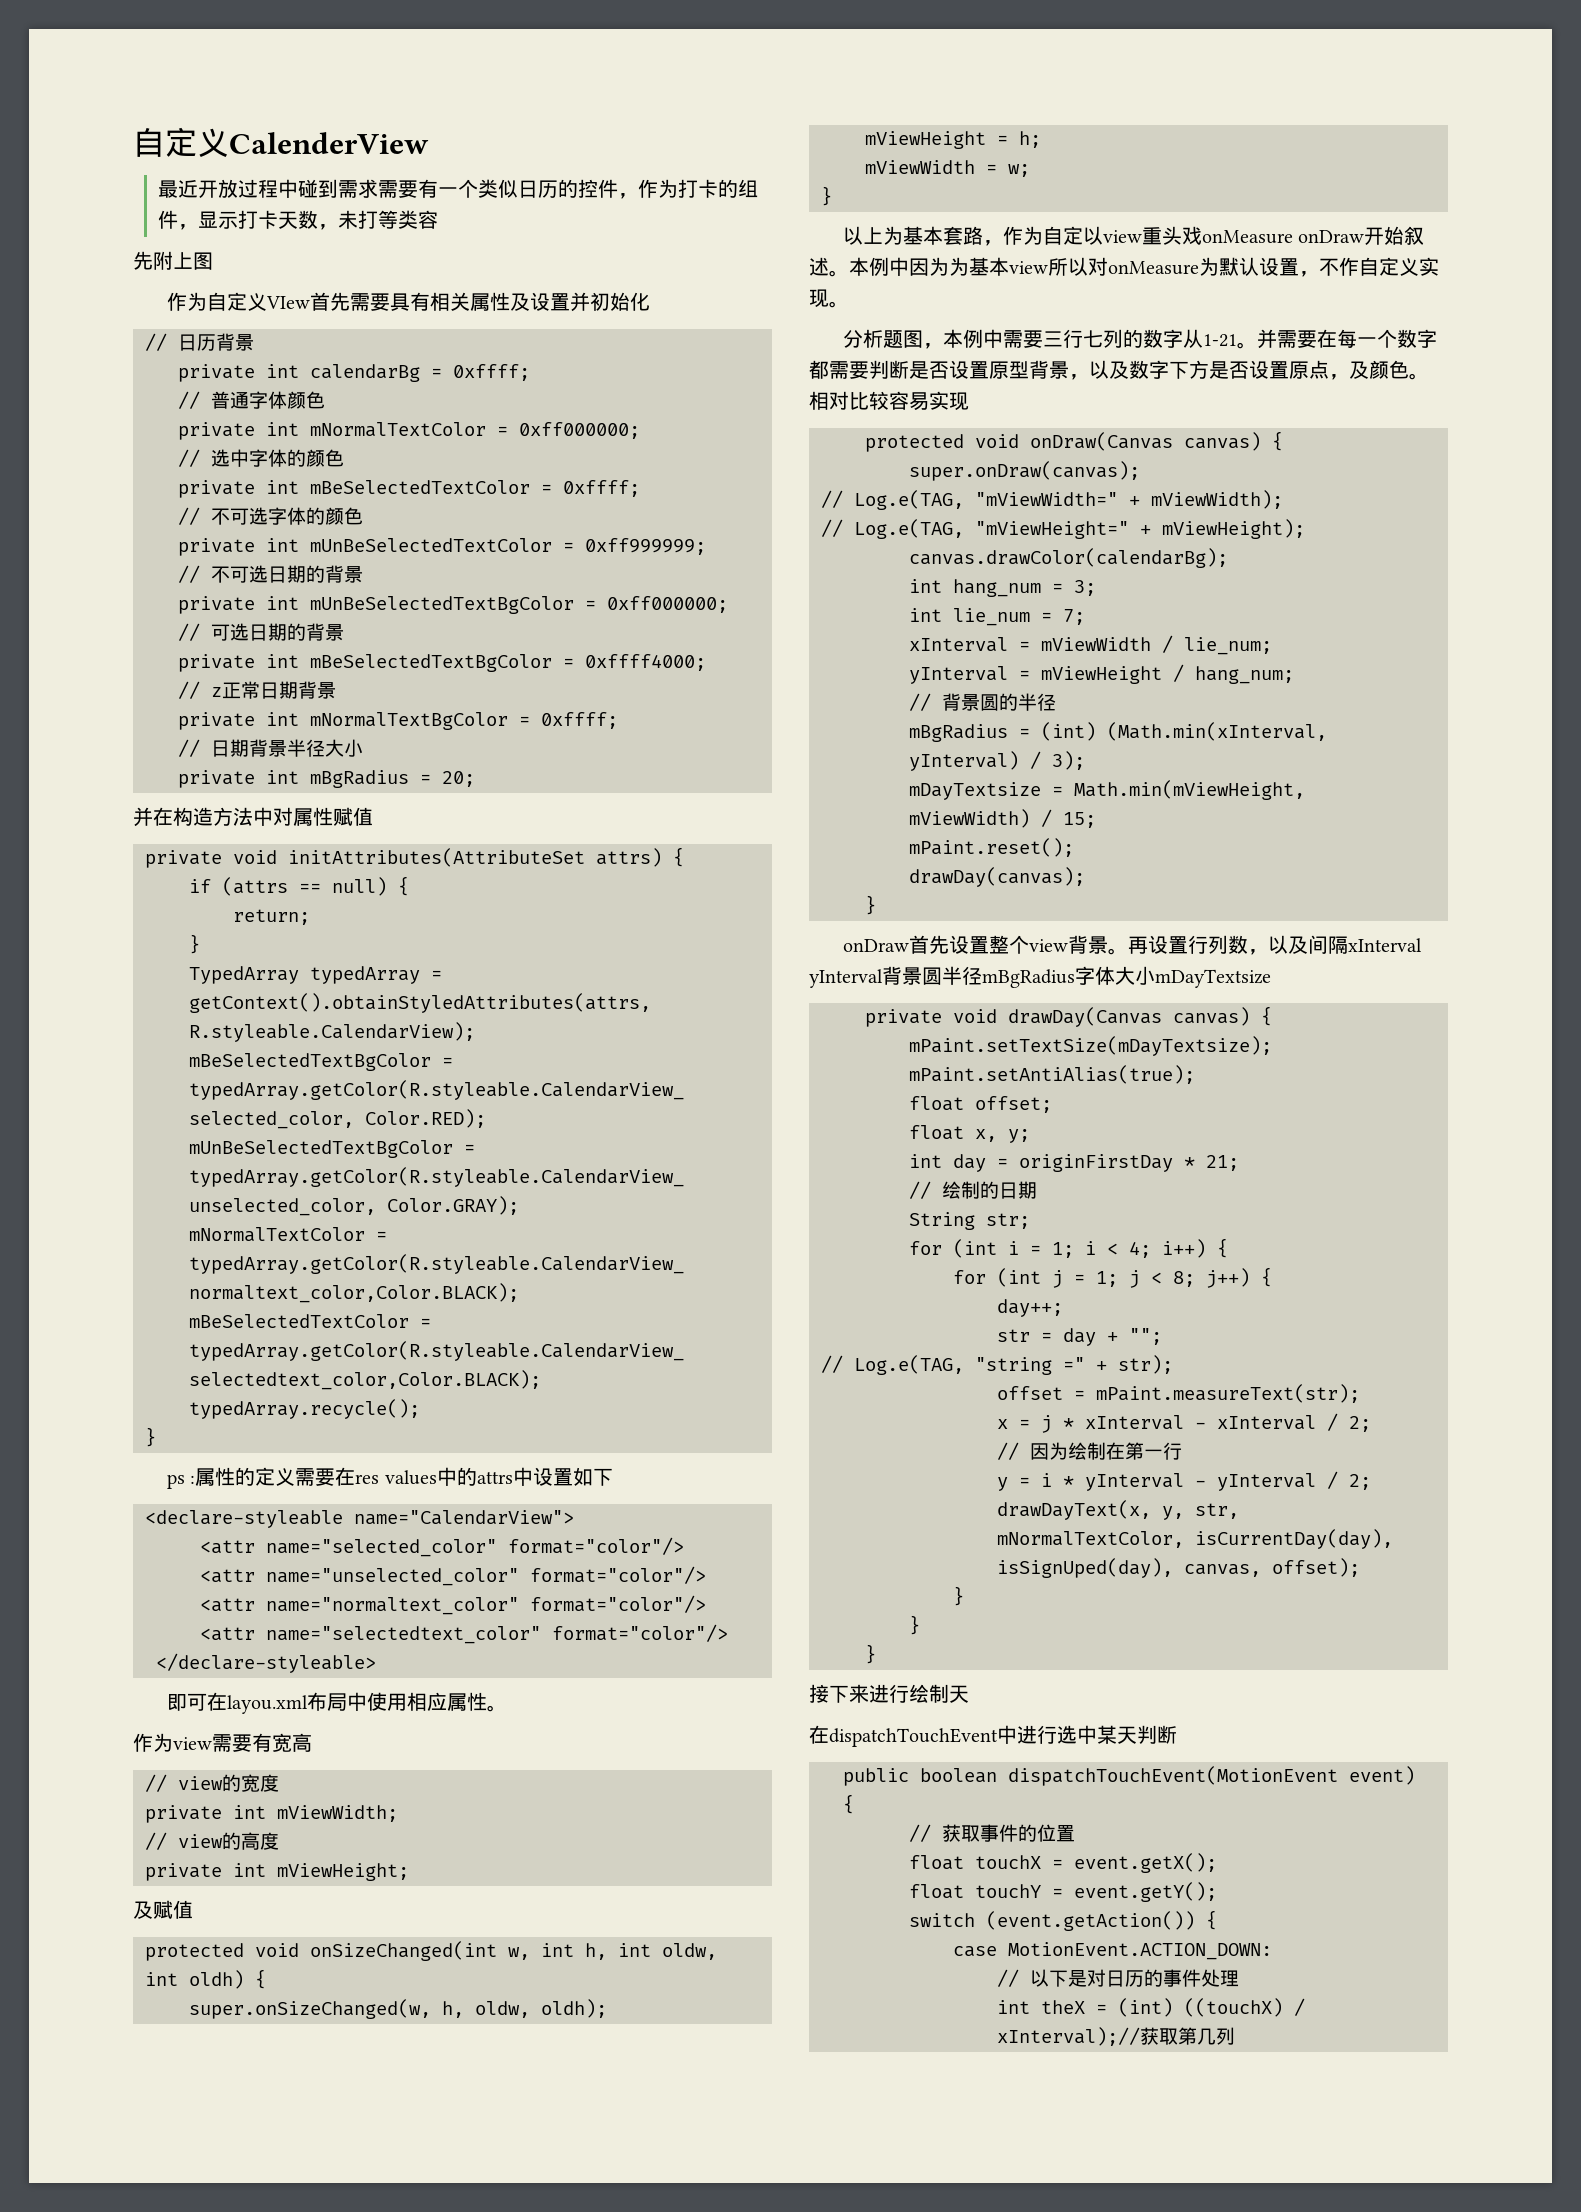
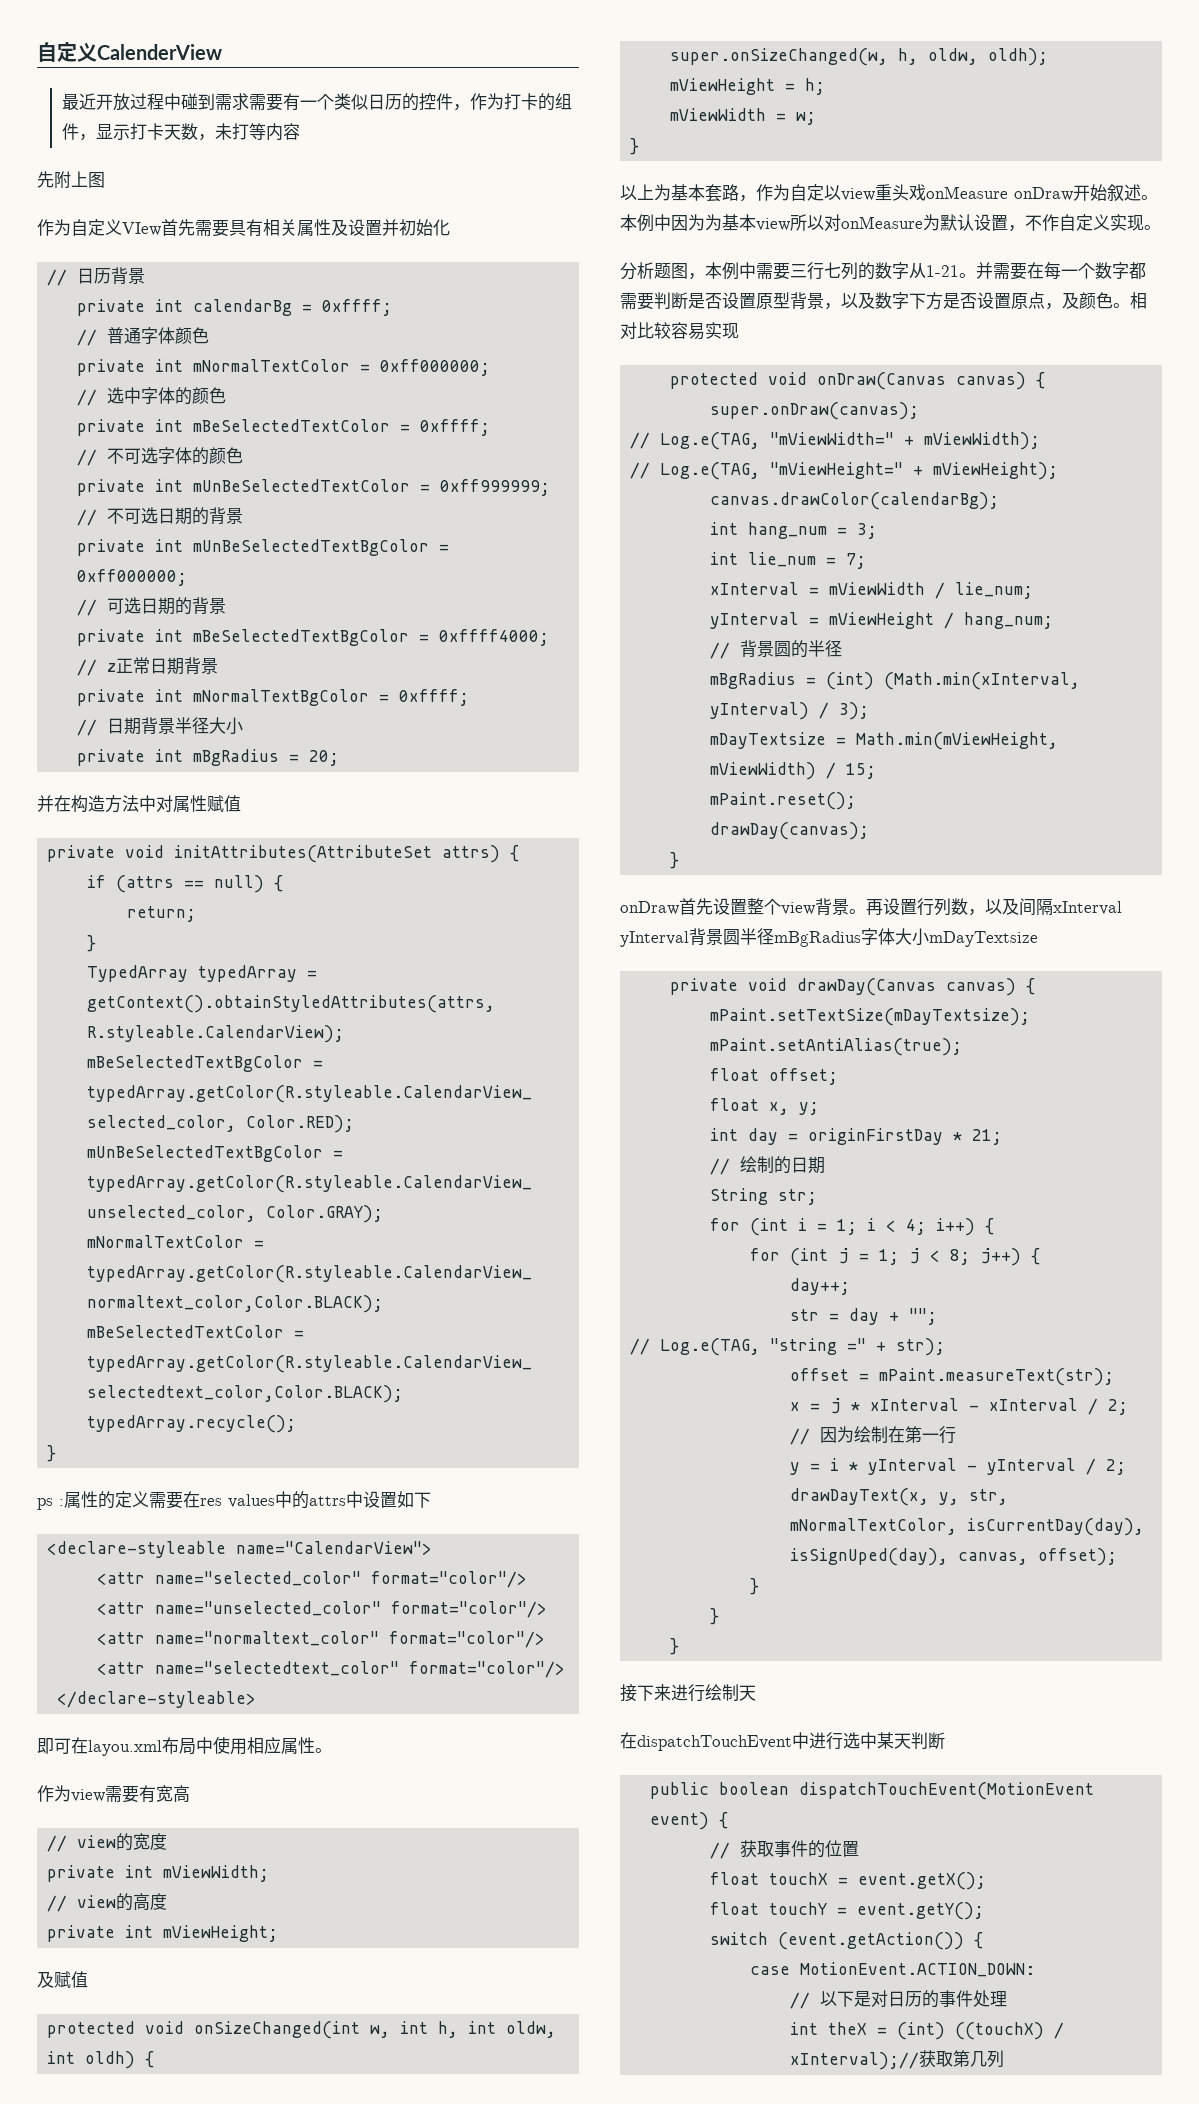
[397,210,418,229] 类 -> [265,123,283,141] 内

